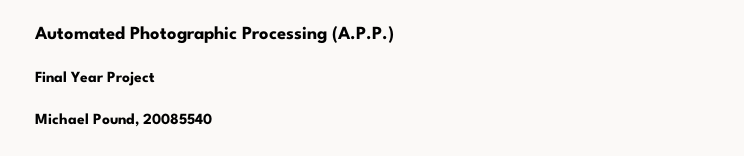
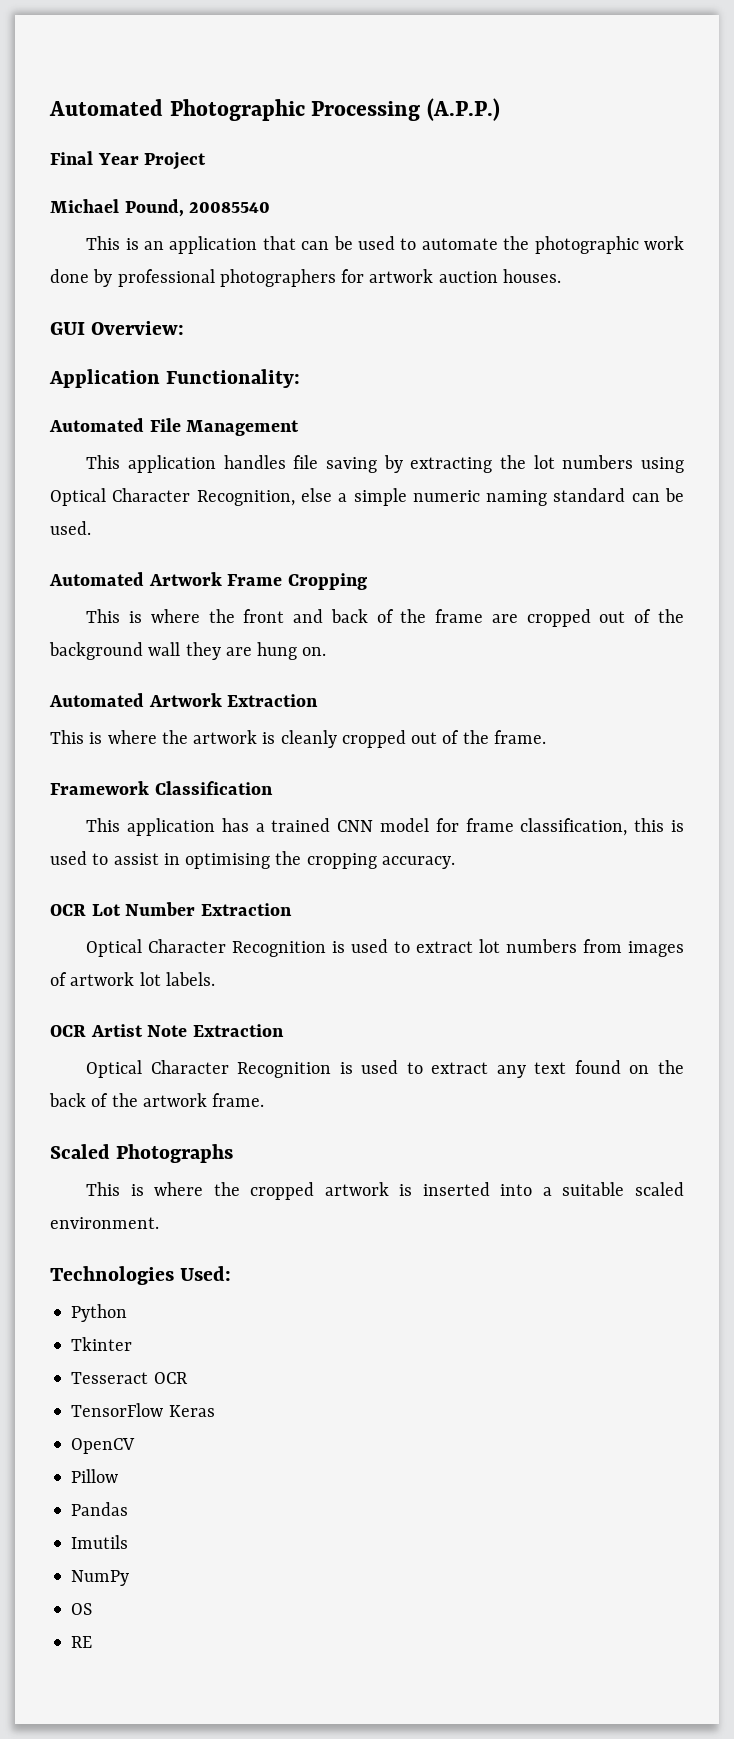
(213, 119) none -> [86,236,684,254] [50,269,561,287] [50,321,185,335] [49,369,301,388] [49,418,300,436] [86,455,684,473] [50,488,684,506] [50,521,91,535] [49,572,368,590] [86,609,684,627] [49,642,327,660] [49,693,319,707] [50,730,546,748] [50,781,273,795] [86,818,684,836] [50,851,455,869] [50,902,293,916] [86,939,684,957] [50,972,215,986] [50,1024,285,1037] [86,1060,685,1078] [49,1093,265,1107] [50,1144,234,1163] [86,1182,685,1200] [50,1217,159,1229] [50,1266,232,1285] [71,1304,128,1322] [71,1337,133,1351] [71,1372,188,1384] [71,1403,215,1417] [71,1438,136,1454] [71,1469,119,1483] [71,1502,129,1516] [71,1535,129,1549] [71,1570,130,1586] [71,1603,93,1615] [71,1636,93,1648] // This is an application that can be used to automate the photographic work done by professional photographers for artwork auction houses. // GUI Overview: // Application Functionality: // Automated File Management // This application handles file saving by extracting the lot numbers using Optical Character Recognition, else a simple numeric naming standard can be used. // Automated Artwork Frame Cropping // This is where the front and back of the frame are cropped out of the background wall they are hung on. // Automated Artwork Extraction // This is where the artwork is cleanly cropped out of the frame. // Framework Classification // This application has a trained CNN model for frame classification, this is used to assist in optimising the cropping accuracy. // OCR Lot Number Extraction // Optical Character Recognition is used to extract lot numbers from images of artwork lot labels. // OCR Artist Note Extraction // Optical Character Recognition is used to extract any text found on the back of the artwork frame. // Scaled Photographs // This is where the cropped artwork is inserted into a suitable scaled environment. // Technologies Used: // Python // Tkinter // Tesseract OCR // TensorFlow Keras // OpenCV // Pillow // Pandas // Imutils // NumPy // OS // RE

